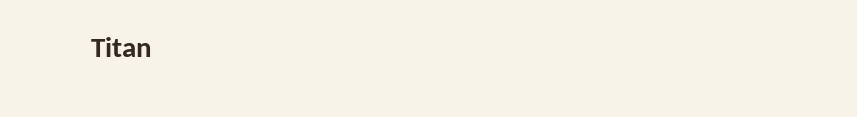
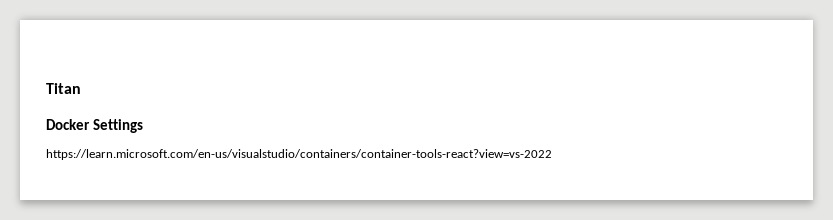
(152, 47) none -> [46,119,143,133] [46,149,552,160] // Docker Settings // https://learn.microsoft.com/en-us/visualstudio/containers/container-tools-react?view=vs-2022

